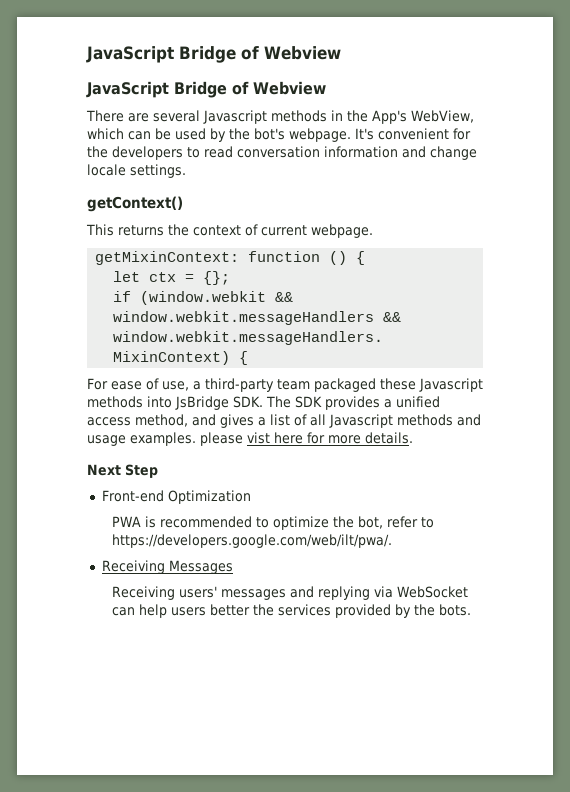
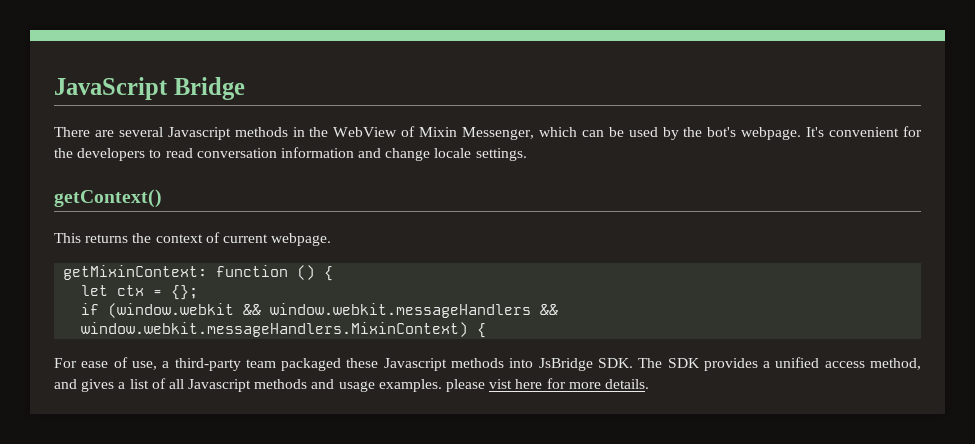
[86,46,341,63] [86,81,326,98] JavaScript Bridge of Webview // JavaScript Bridge of Webview -> [54,77,245,100] JavaScript Bridge
[372,110,474,124] App's WebView, -> [333,126,535,140] WebView of Mixin Messenger,
[87,464,158,478] [101,490,251,504] [112,516,435,530] [112,534,393,548] [101,560,233,574] [112,586,469,600] [112,604,472,618] // Next Step // Front-end Optimization // PWA is recommended to optimize the bot, refer to https://developers.google.com/web/ilt/pwa/. // Receiving Messages // Receiving users' messages and replying via WebSocket can help users better the services provided by the bots. -> (649, 384) none

